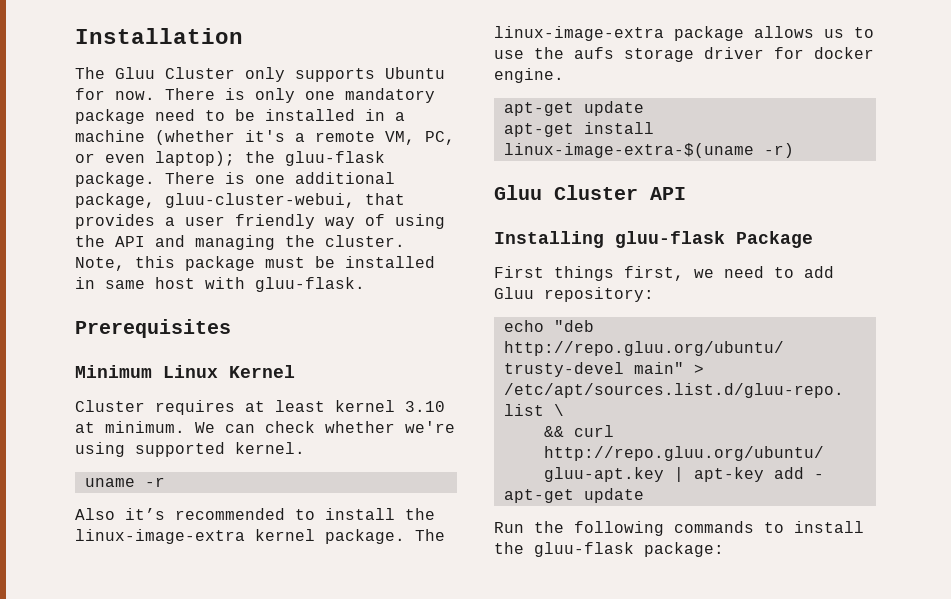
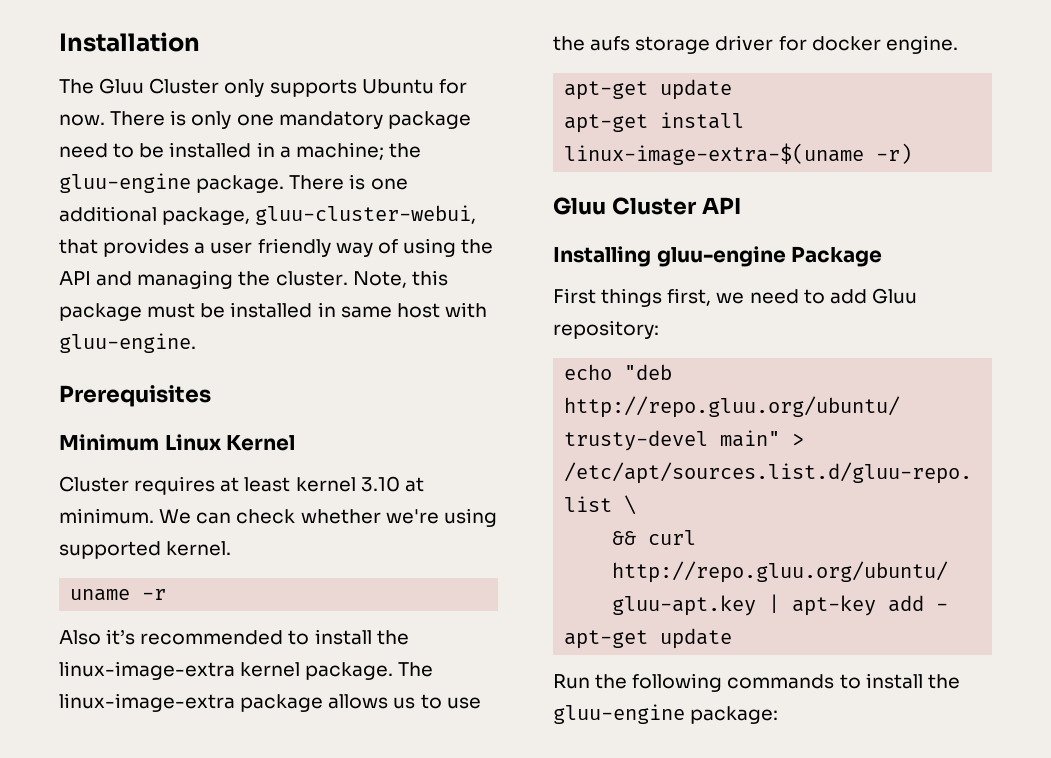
[75,130,455,145] [75,151,385,166] machine (whether it's a remote VM, PC, or even laptop); the gluu-flask -> [295,142,421,160] [59,173,191,193] machine; the gluu-engine
[255,277,365,292] gluu-flask. -> [59,333,196,353] gluu-engine.
[615,231,725,248] gluu-flask -> [656,246,786,267] gluu-engine
[534,542,634,557] gluu-flask -> [553,704,685,724] gluu-engine

